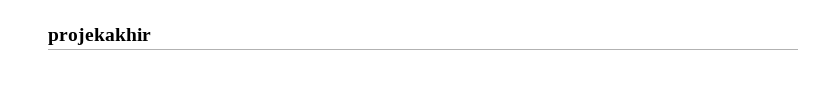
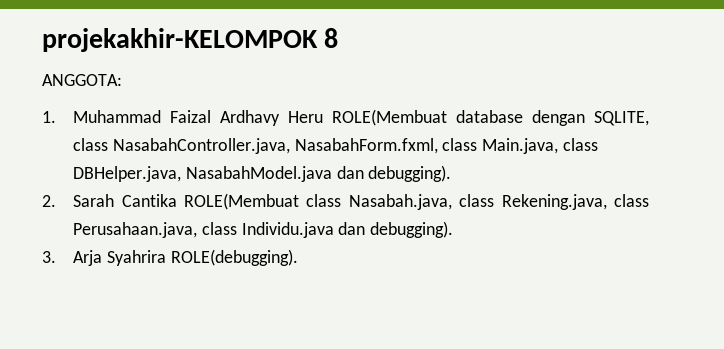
[48,28,151,45] projekakhir -> [42,28,339,52] [42,74,122,86] [42,109,649,126] [73,138,598,154] [73,165,452,182] [42,193,650,210] [73,221,454,238] [42,249,298,266] projekakhir-KELOMPOK 8 // ANGGOTA: // 1. Muhammad Faizal Ardhavy Heru ROLE(Membuat database dengan SQLITE, class NasabahController.java, NasabahForm.fxml, class Main.java, class DBHelper.java, NasabahModel.java dan debugging). // 2. Sarah Cantika ROLE(Membuat class Nasabah.java, class Rekening.java, class Perusahaan.java, class Individu.java dan debugging). // 3. Arja Syahrira ROLE(debugging).

